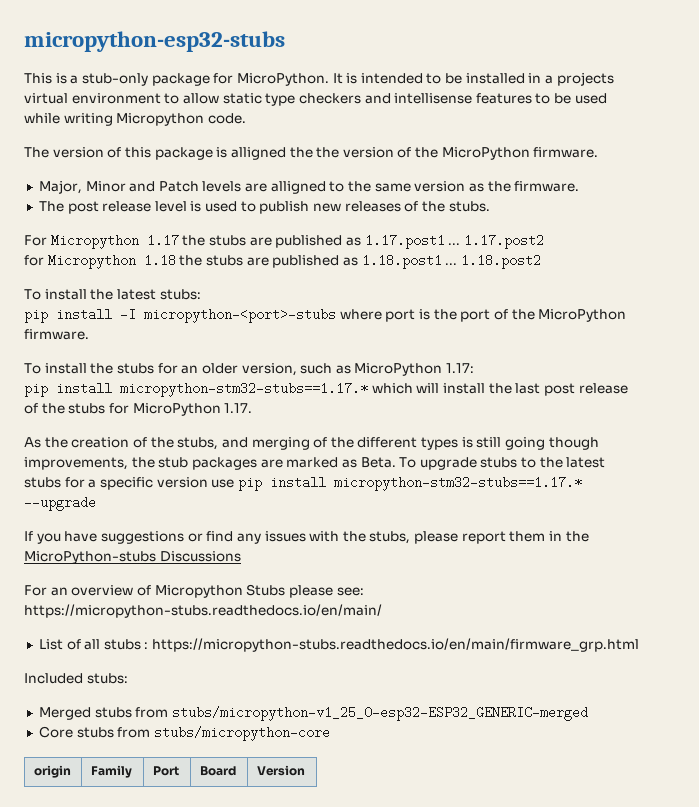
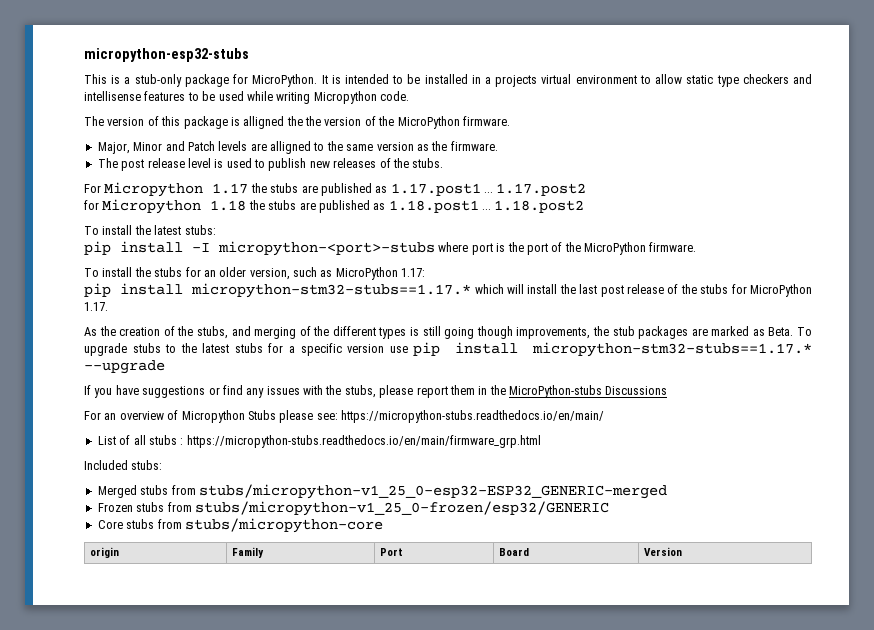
(588, 713) none -> [97,501,609,516] // Frozen stubs from stubs/micropython-v1_25_0-frozen/esp32/GENERIC

